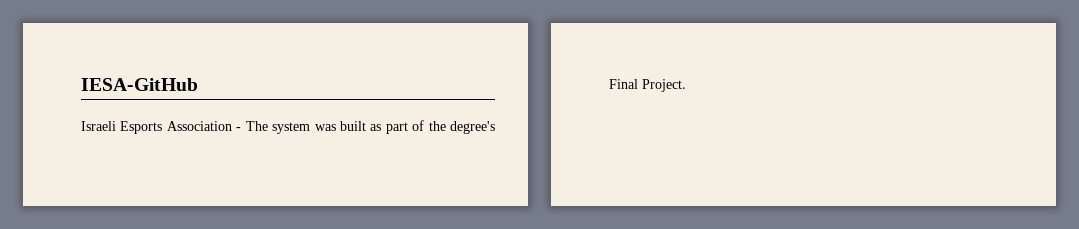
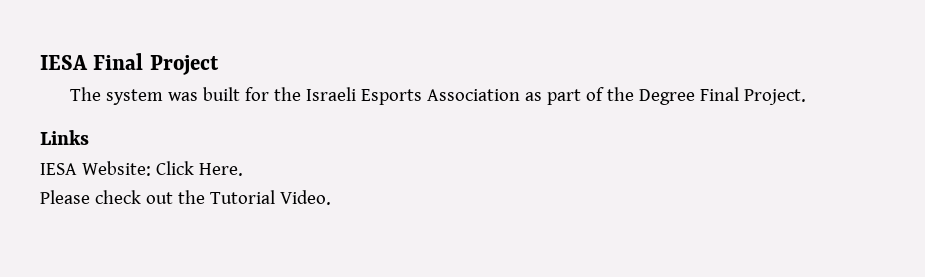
[81,78,198,91] [81,121,366,134] IESA-GitHub // Israeli Esports Association - The system was built -> [40,53,219,75] [70,87,521,105] IESA Final Project // The system was built for the Israeli Esports Association
[450,121,496,134] degree's -> [639,89,696,105] Degree
(686, 85) none -> [40,130,89,145] [40,161,243,176] [40,190,331,205] // Links // IESA Website: Click Here. // Please check out the Tutorial Video.

